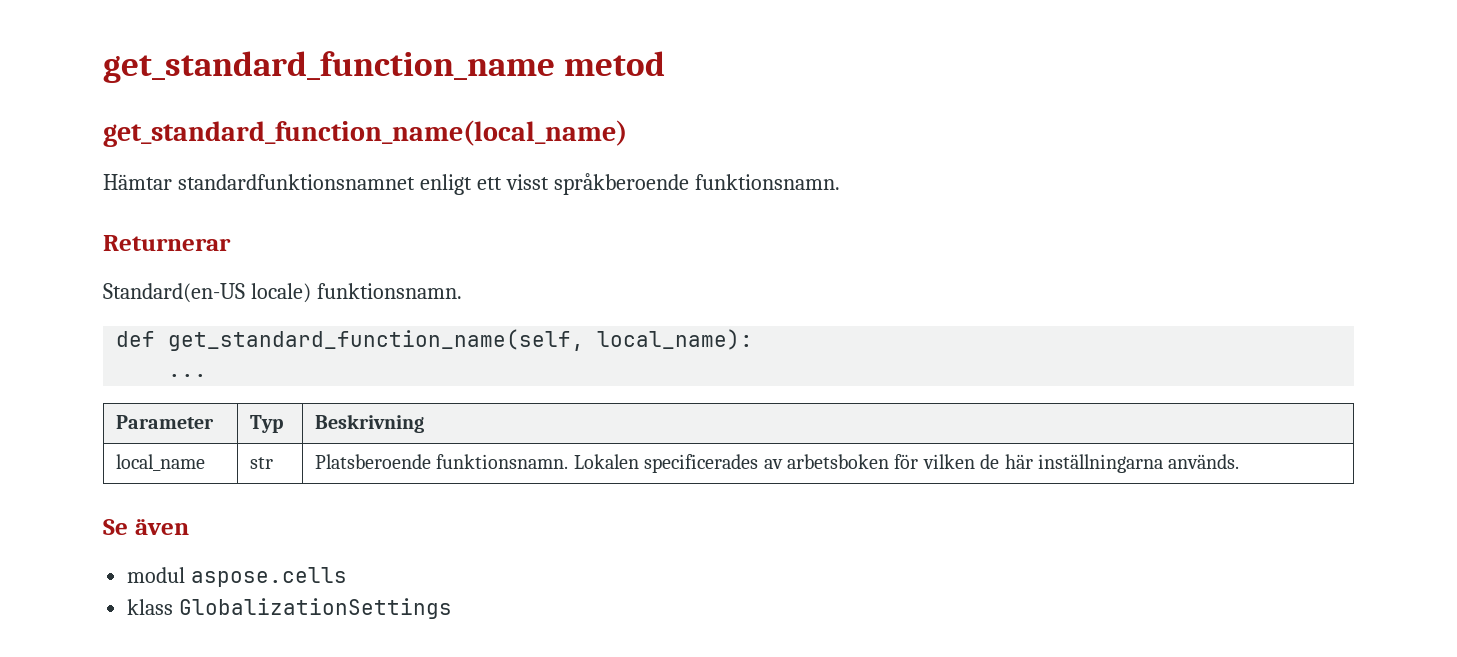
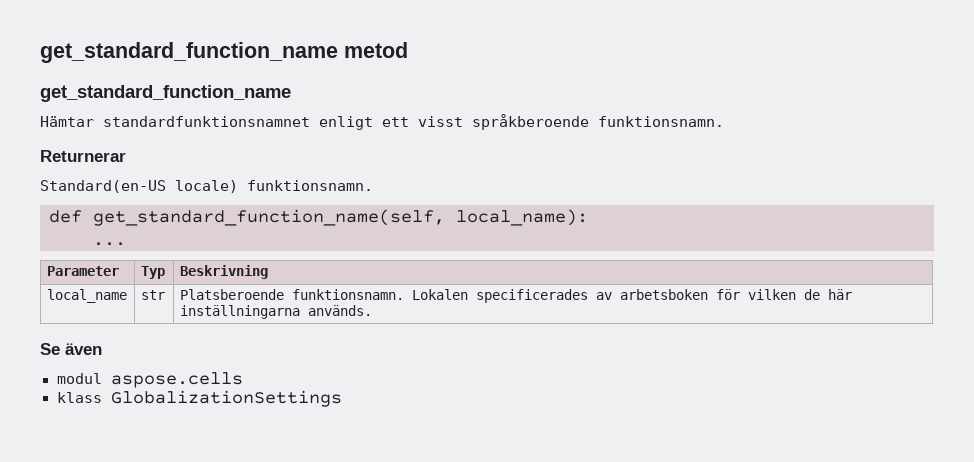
[103,120,627,147] get_standard_function_name(local_name) -> [40,85,291,102] get_standard_function_name

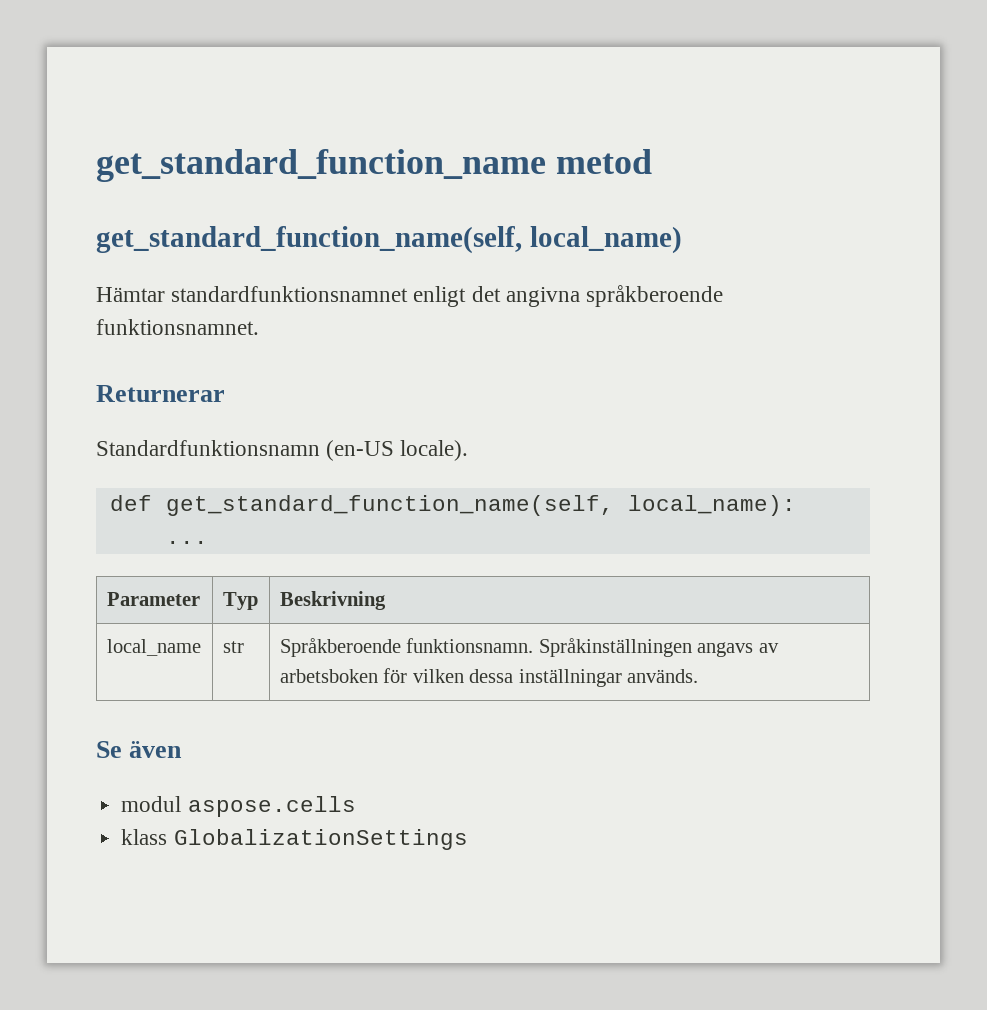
[40,85,291,102] get_standard_function_name -> [96,226,682,254] get_standard_function_name(self, local_name)
[382,114,724,130] [40,150,126,162] [40,180,373,193] ett visst språkberoende funktionsnamn. // Returnerar // Standard(en-US locale) funktionsnamn. -> [471,285,724,307] [96,319,259,335] [96,385,225,402] [96,440,469,461] det angivna språkberoende funktionsnamnet. // Returnerar // Standardfunktionsnamn (en-US locale).
[179,289,588,303] Platsberoende funktionsnamn. Lokalen specificerades -> [279,638,754,657] Språkberoende funktionsnamn. Språkinställningen angavs
[803,289,852,300] [179,305,300,319] de här inställningarna -> [469,669,622,687] dessa inställningar

